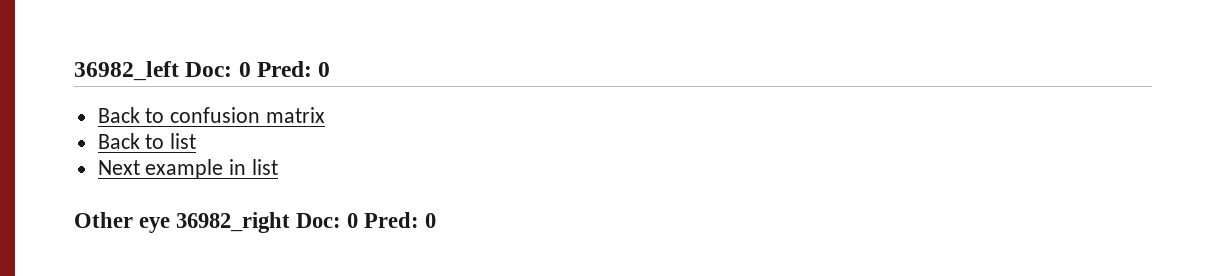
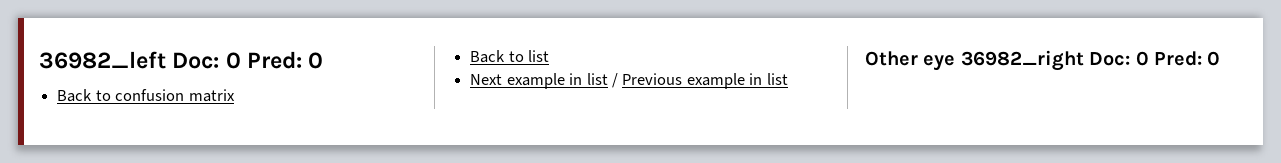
(279, 167) none -> [611,73,788,89] / Previous example in list

